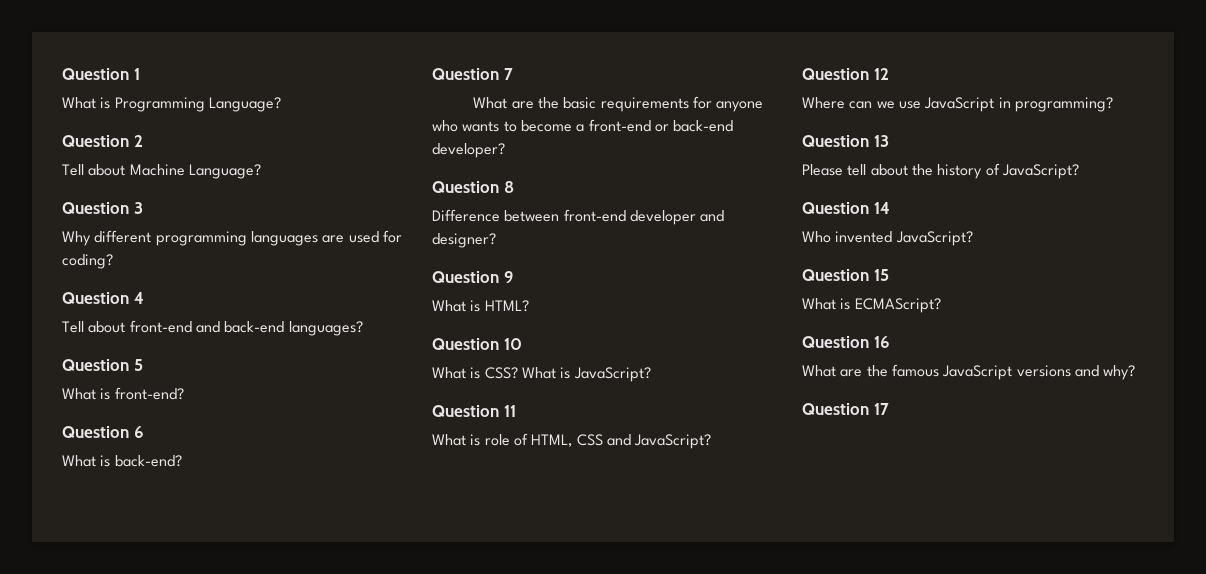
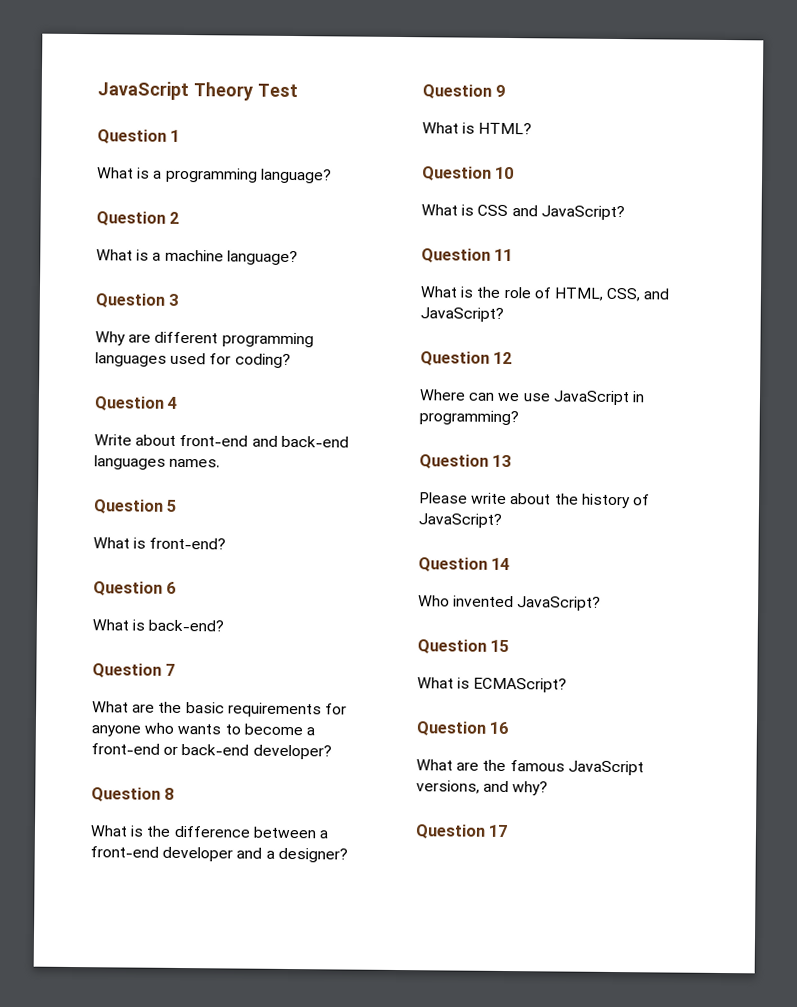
(62, 74) none -> [97,81,298,101] JavaScript Theory Test //
[114,97,281,112] Programming Language? -> [152,167,332,184] a programming language?
[62,164,261,179] Tell about Machine Language? -> [96,249,298,266] What is a machine language?
(91, 238) none -> [128,334,152,343] are
[322,235,345,243] are -> (167, 359) none
[62,321,84,333] Tell -> [94,434,132,446] Write
[288,321,363,336] languages? -> [94,455,221,470] languages names.
[432,209,560,222] Difference between -> [90,825,328,839] What is the difference between a
(725, 216) none -> [265,850,275,859] a
[484,367,571,379] CSS? What is -> [477,204,538,217] CSS and
(481, 440) none -> [476,286,502,298] the
[576,434,603,446] CSS -> [606,287,642,302] CSS,
[847,164,867,176] tell -> [471,492,508,505] write
[1016,365,1071,377] versions -> [416,780,480,794] versions,

